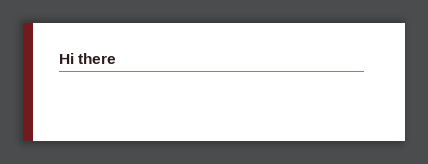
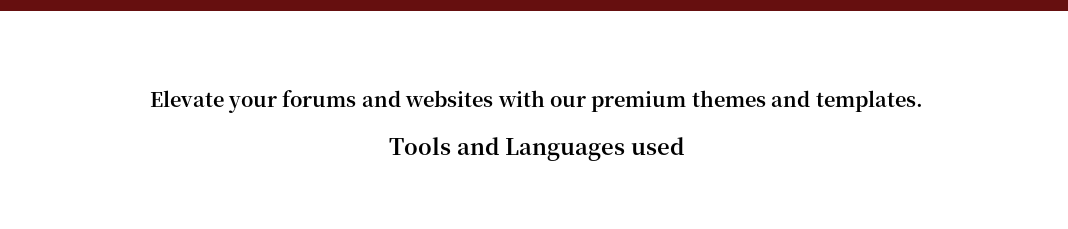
[59,53,117,64] Hi there -> [149,90,923,113] [388,137,684,161] Elevate your forums and websites with our premium themes and templates. // Tools and Languages used

